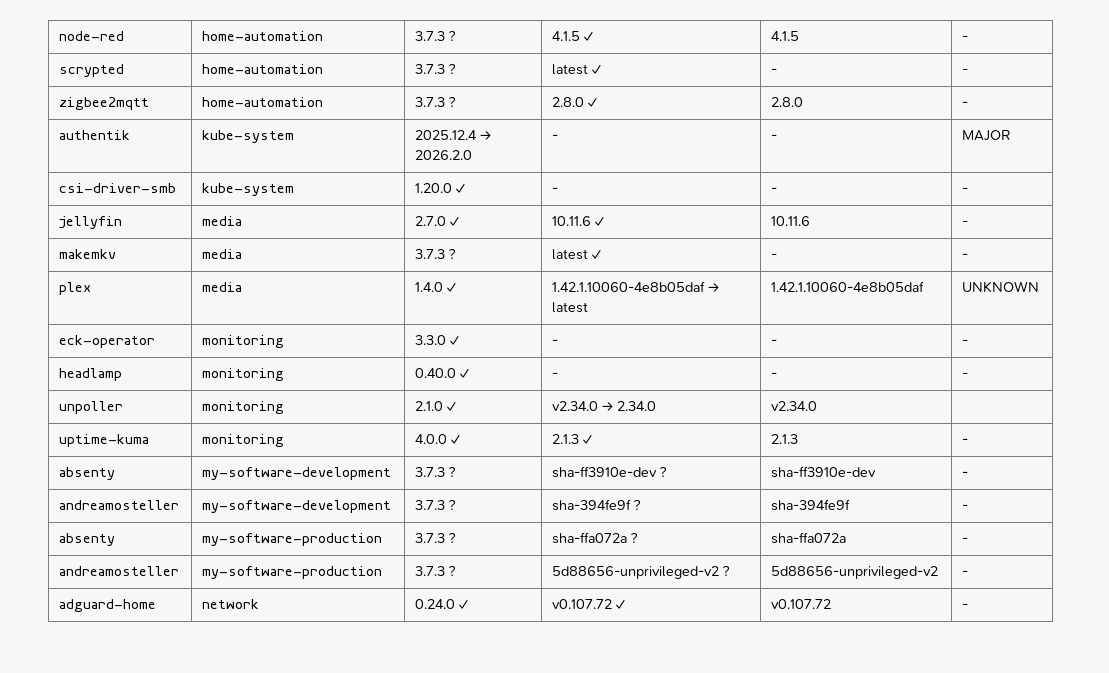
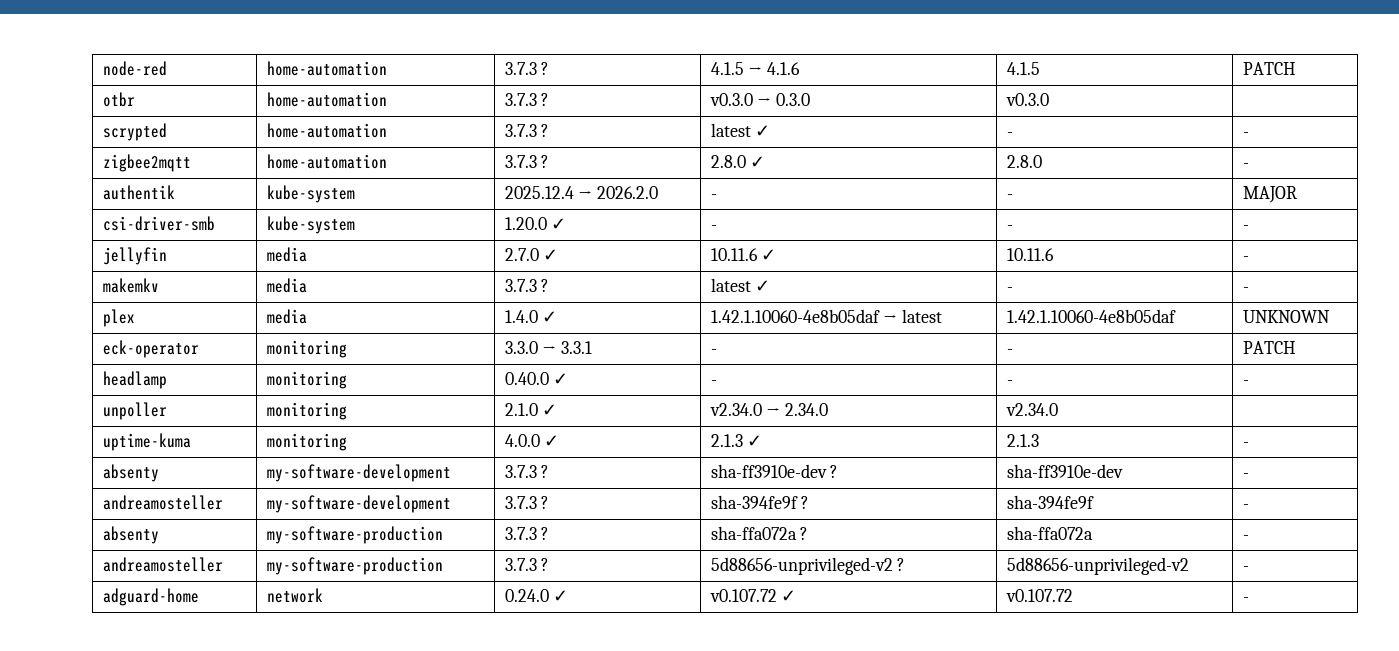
[584,32,594,41] ✓ -> [748,62,801,75] → 4.1.6
[962,35,969,41] - -> [1242,62,1296,75] [102,92,135,107] [266,92,387,107] [504,93,550,106] [709,93,811,106] [1005,93,1049,106] PATCH // otbr | home-automation | 3.7.3 ? | v0.3.0 → 0.3.0 | v0.3.0 |
[450,336,460,345] [552,339,559,345] [771,339,778,345] [962,339,969,345] ✓ | - | - | - -> [542,341,593,354] [710,349,717,354] [1006,349,1013,354] [1242,341,1296,354] → 3.3.1 | - | - | PATCH

